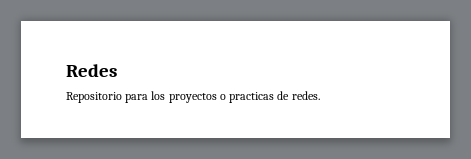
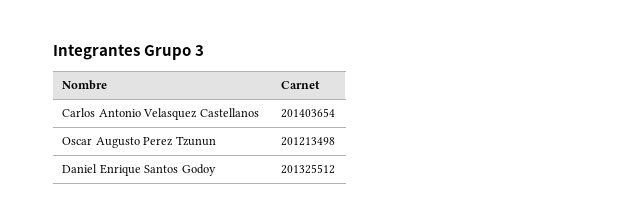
[66,64,117,77] [66,91,320,103] Redes // Repositorio para los proyectos o practicas de redes. -> [53,44,205,60] [62,80,108,90] [281,81,321,89] [62,108,259,120] [281,108,336,118] [62,136,216,148] [281,137,336,146] [62,164,216,176] [281,164,336,174] Integrantes Grupo 3 // Nombre | Carnet // Carlos Antonio Velasquez Castellanos | 201403654 // Oscar Augusto Perez Tzunun | 201213498 // Daniel Enrique Santos Godoy | 201325512

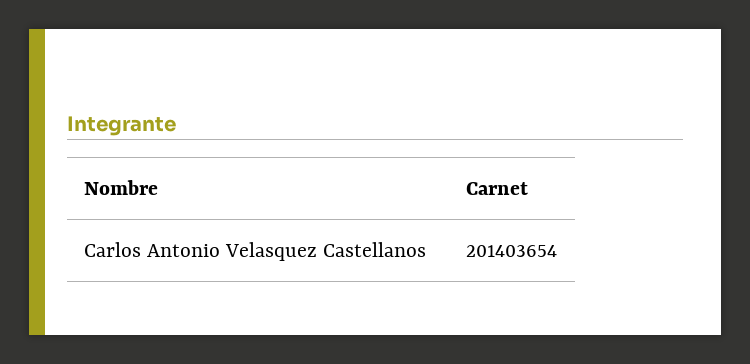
[53,44,205,60] Integrantes Grupo 3 -> [67,116,176,136] Integrante
[62,136,216,148] [281,137,336,146] [62,164,216,176] [281,164,336,174] // Oscar Augusto Perez Tzunun | 201213498 // Daniel Enrique Santos Godoy | 201325512 -> (557, 251) none

